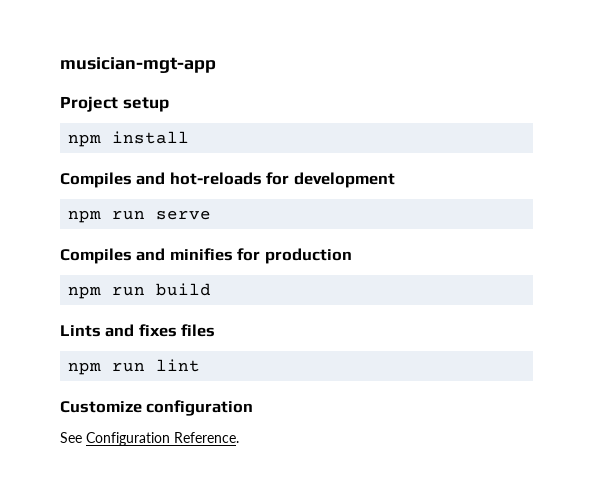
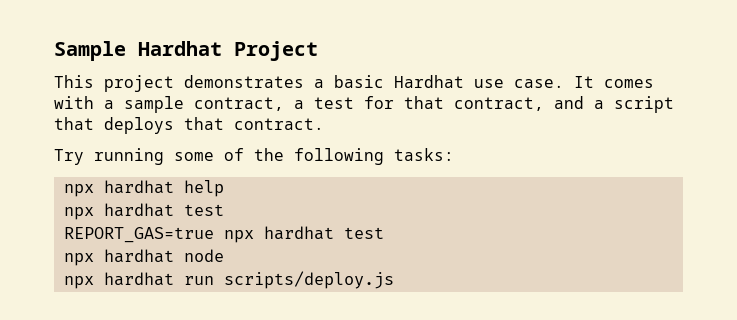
[60,57,216,73] [60,96,169,112] [68,131,190,147] [60,172,395,188] [68,210,212,223] [60,248,352,264] [68,283,212,299] [60,324,216,337] [68,359,201,375] [60,400,254,416] [60,432,239,446] musician-mgt-app // Project setup // npm install // Compiles and hot-reloads for development // npm run serve // Compiles and minifies for production // npm run build // Lints and fixes files // npm run lint // Customize configuration // See Configuration Reference. -> [54,41,318,61] [54,75,654,92] [54,96,674,113] [54,117,324,134] [54,148,454,165] [63,180,224,197] [63,203,224,220] [63,226,384,243] [63,249,224,266] [63,271,394,289] Sample Hardhat Project // This project demonstrates a basic Hardhat use case. It comes with a sample contract, a test for that contract, and a script that deploys that contract. // Try running some of the following tasks: // npx hardhat help // npx hardhat test // REPORT_GAS=true npx hardhat test // npx hardhat node // npx hardhat run scripts/deploy.js

